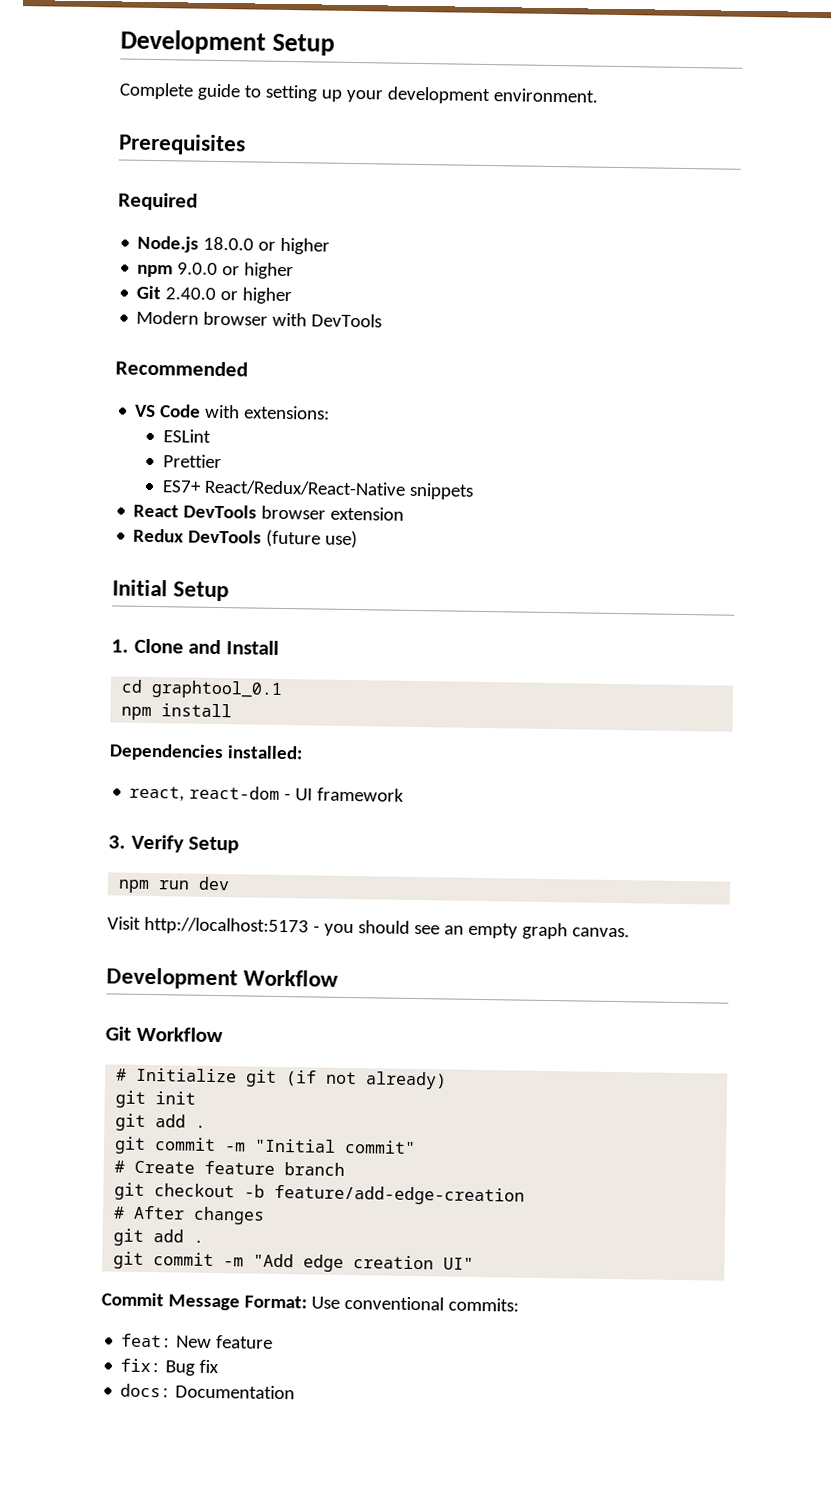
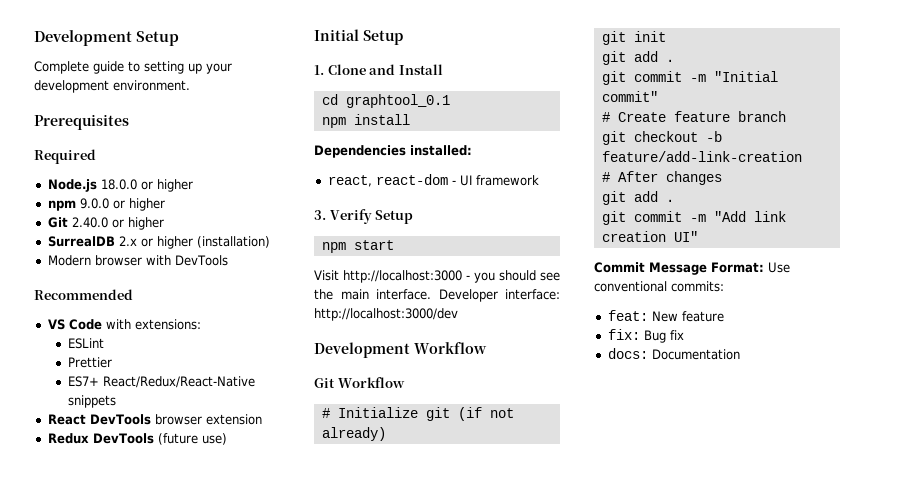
(293, 296) none -> [47,236,270,249] // SurrealDB 2.x or higher (installation)
[158,876,231,891] run dev -> [353,240,394,250] start
[143,916,309,936] http://localhost:5173 -> [343,270,462,283] http://localhost:3000
[443,922,630,940] an empty graph canvas. -> [314,289,560,302] [314,308,458,321] the main interface. Developer interface: http://localhost:3000/dev
[274,1184,526,1206] feature/add-edge-creation -> [601,151,802,162] feature/add-link-creation
[303,1254,345,1272] edge -> [753,211,786,222] link

